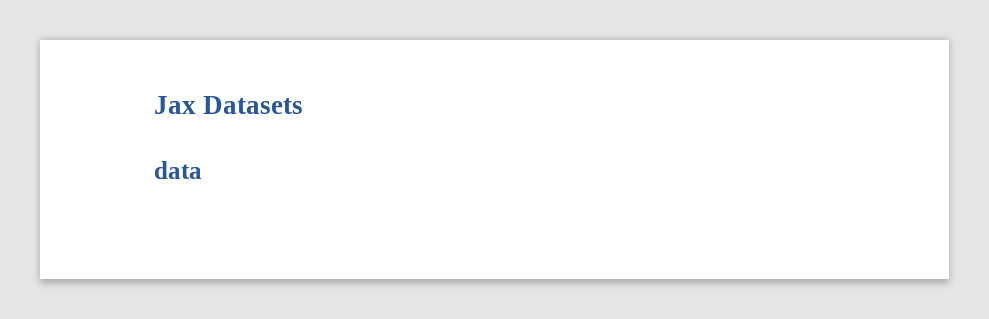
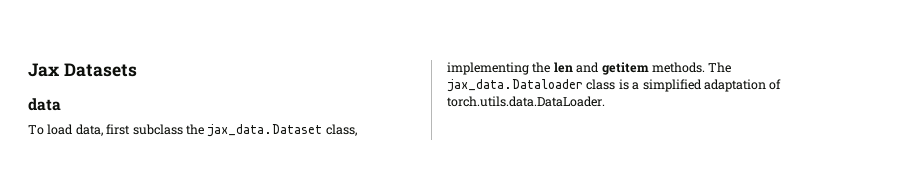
(202, 170) none -> [28,124,357,137] [447,62,732,75] [447,79,782,92] [447,96,605,107] // To load data, first subclass the jax_data.Dataset class, implementing the len and getitem methods. The jax_data.Dataloader class is a simplified adaptation of torch.utils.data.DataLoader.

